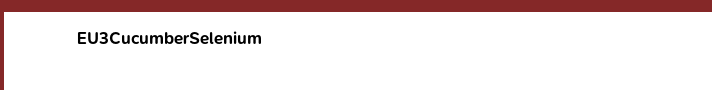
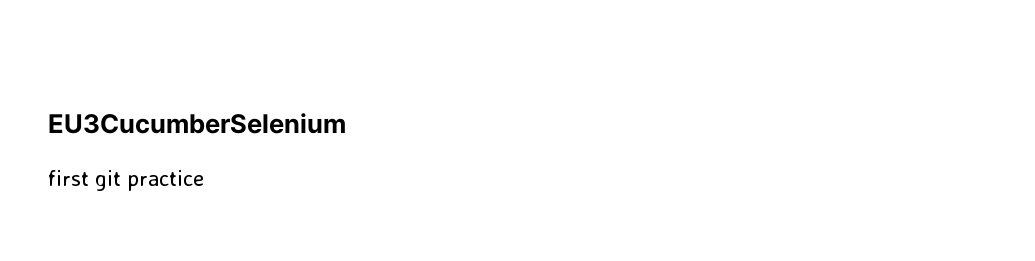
(262, 38) none -> [48,170,204,191] // first git practice

